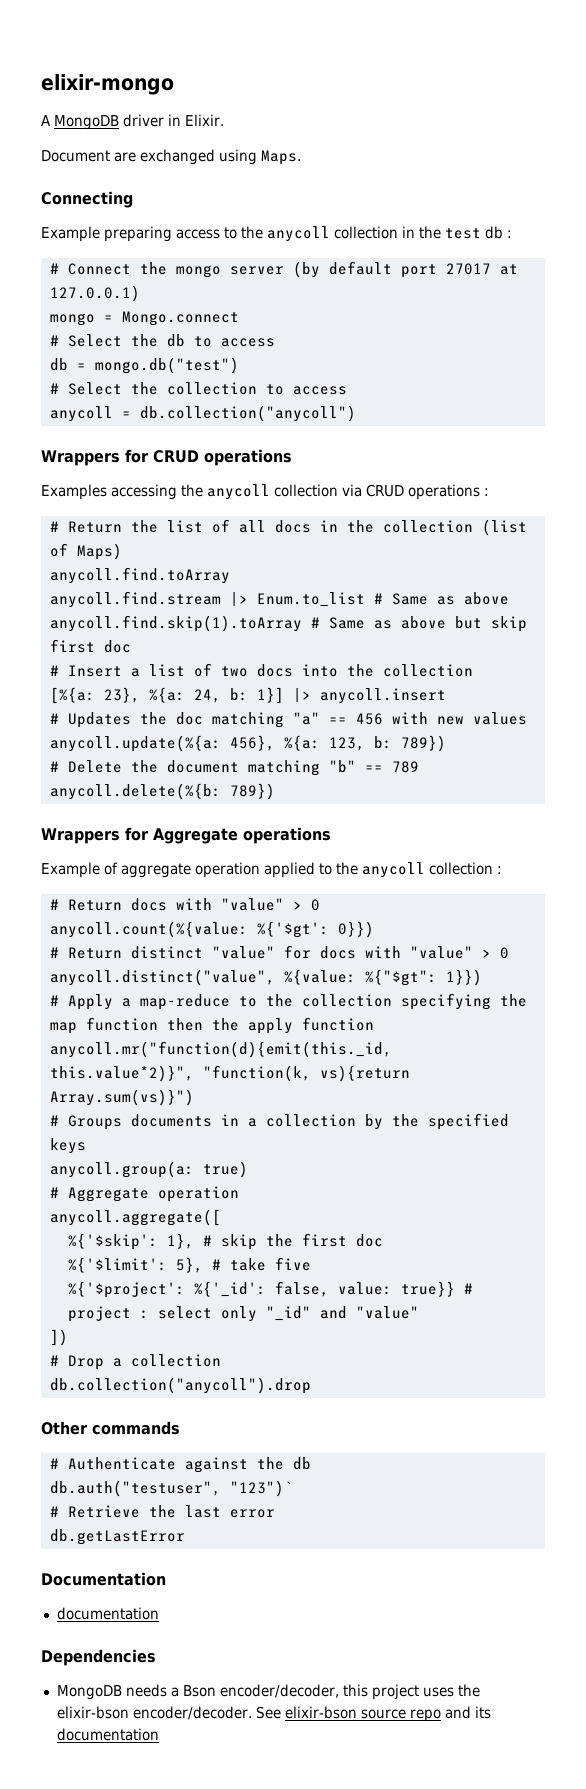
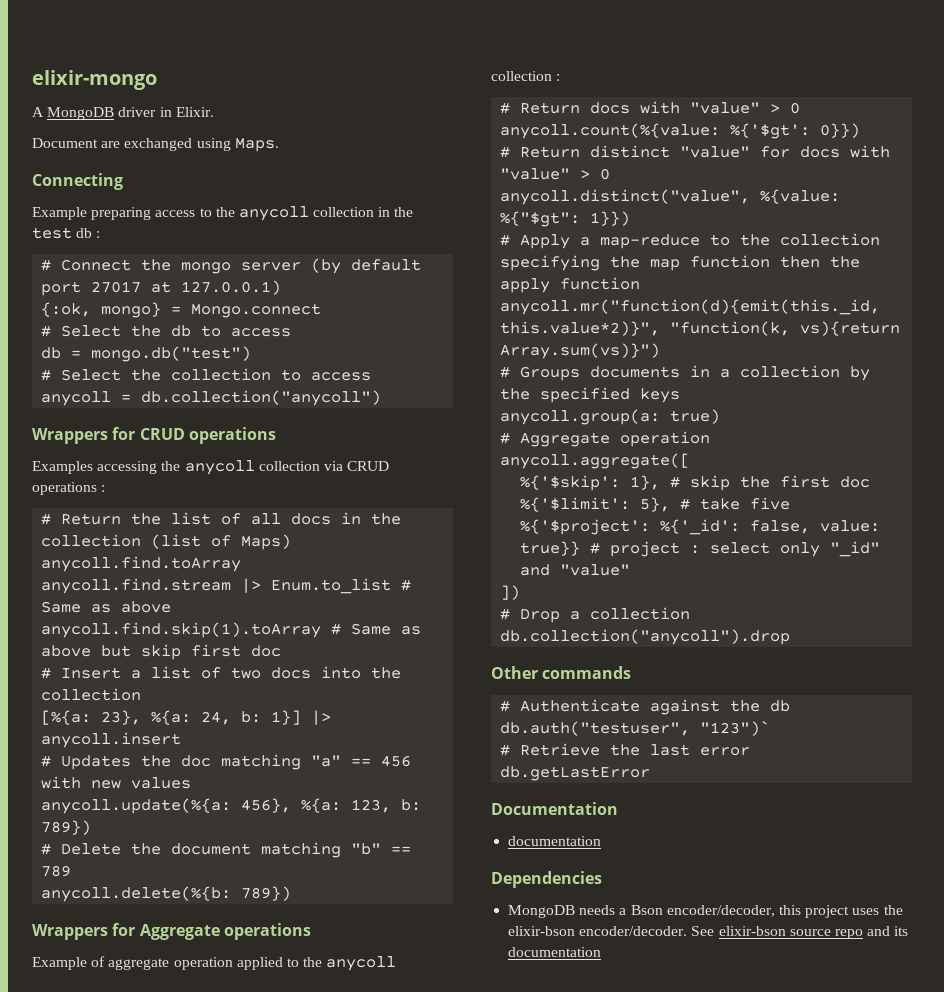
[49,313,95,326] mongo -> [41,302,162,318] {:ok, mongo}

